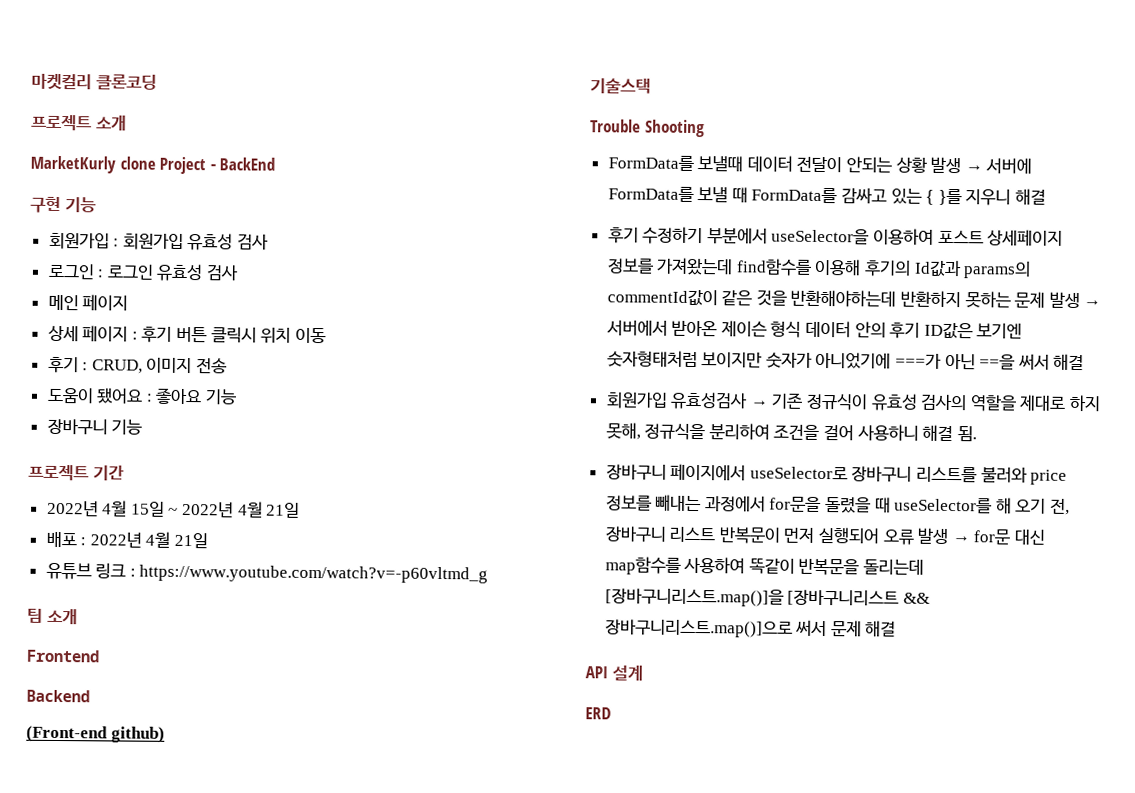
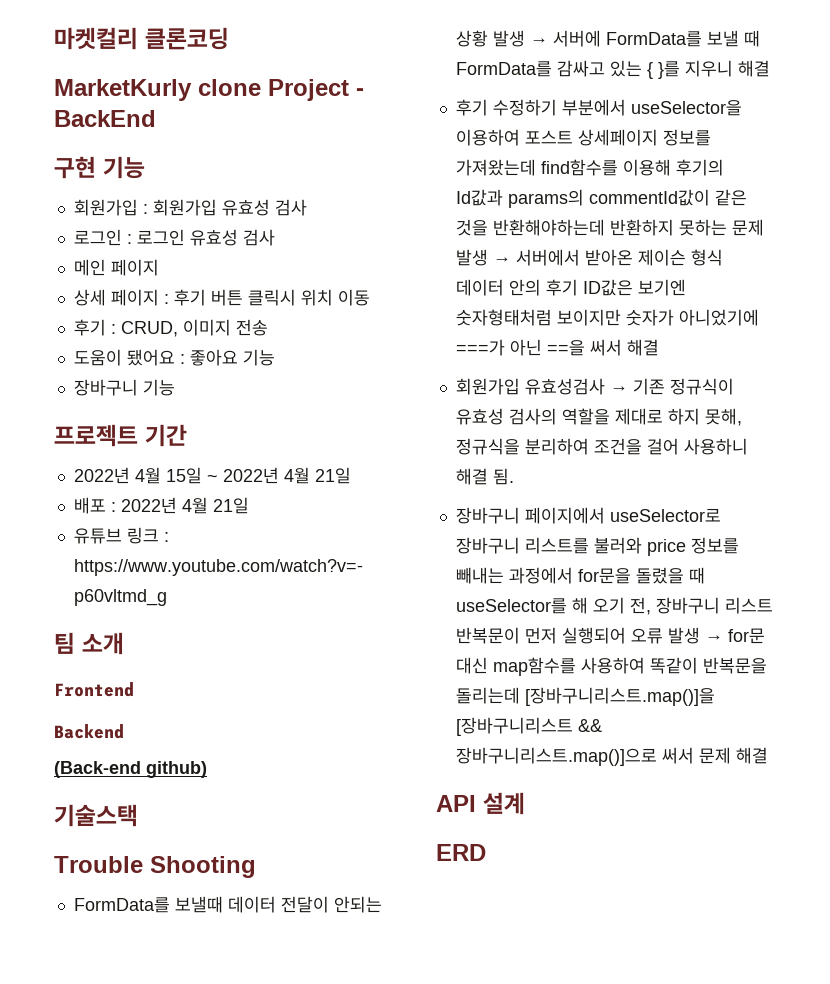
[31,114,127,132] // 프로젝트 소개 -> (229, 38) none
[26,725,108,743] (Front-end -> [54,761,141,778] (Back-end

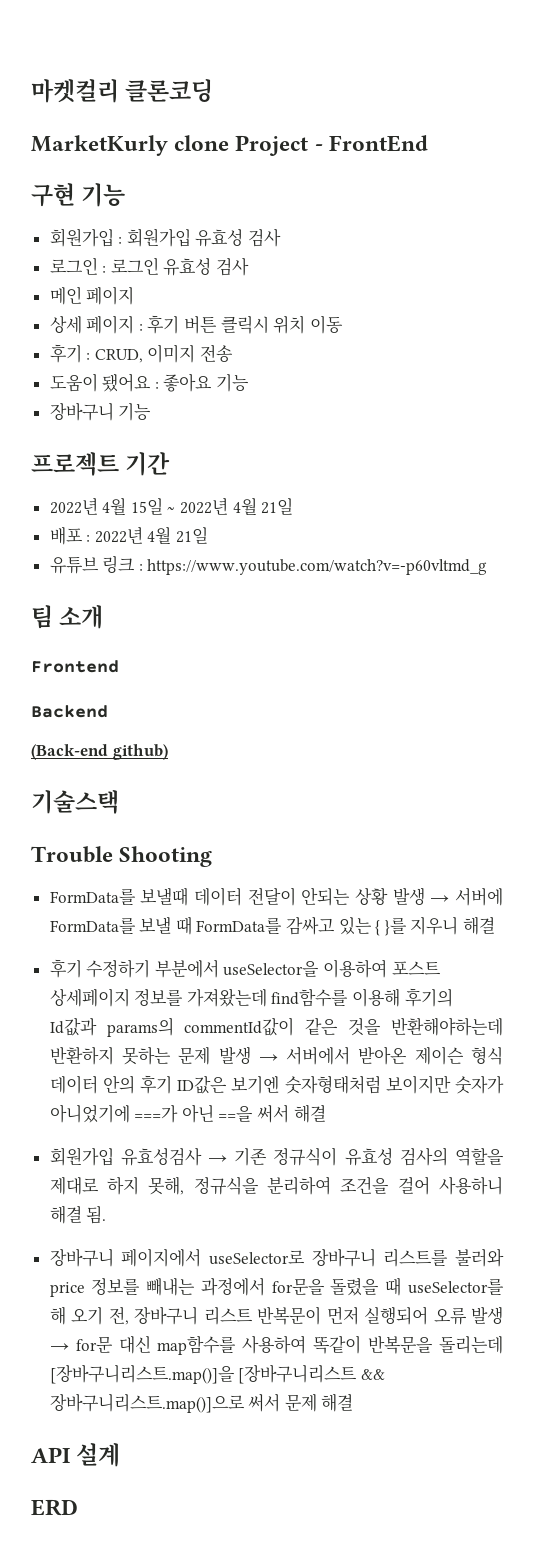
[54,110,156,127] BackEnd -> [328,135,428,152] FrontEnd

